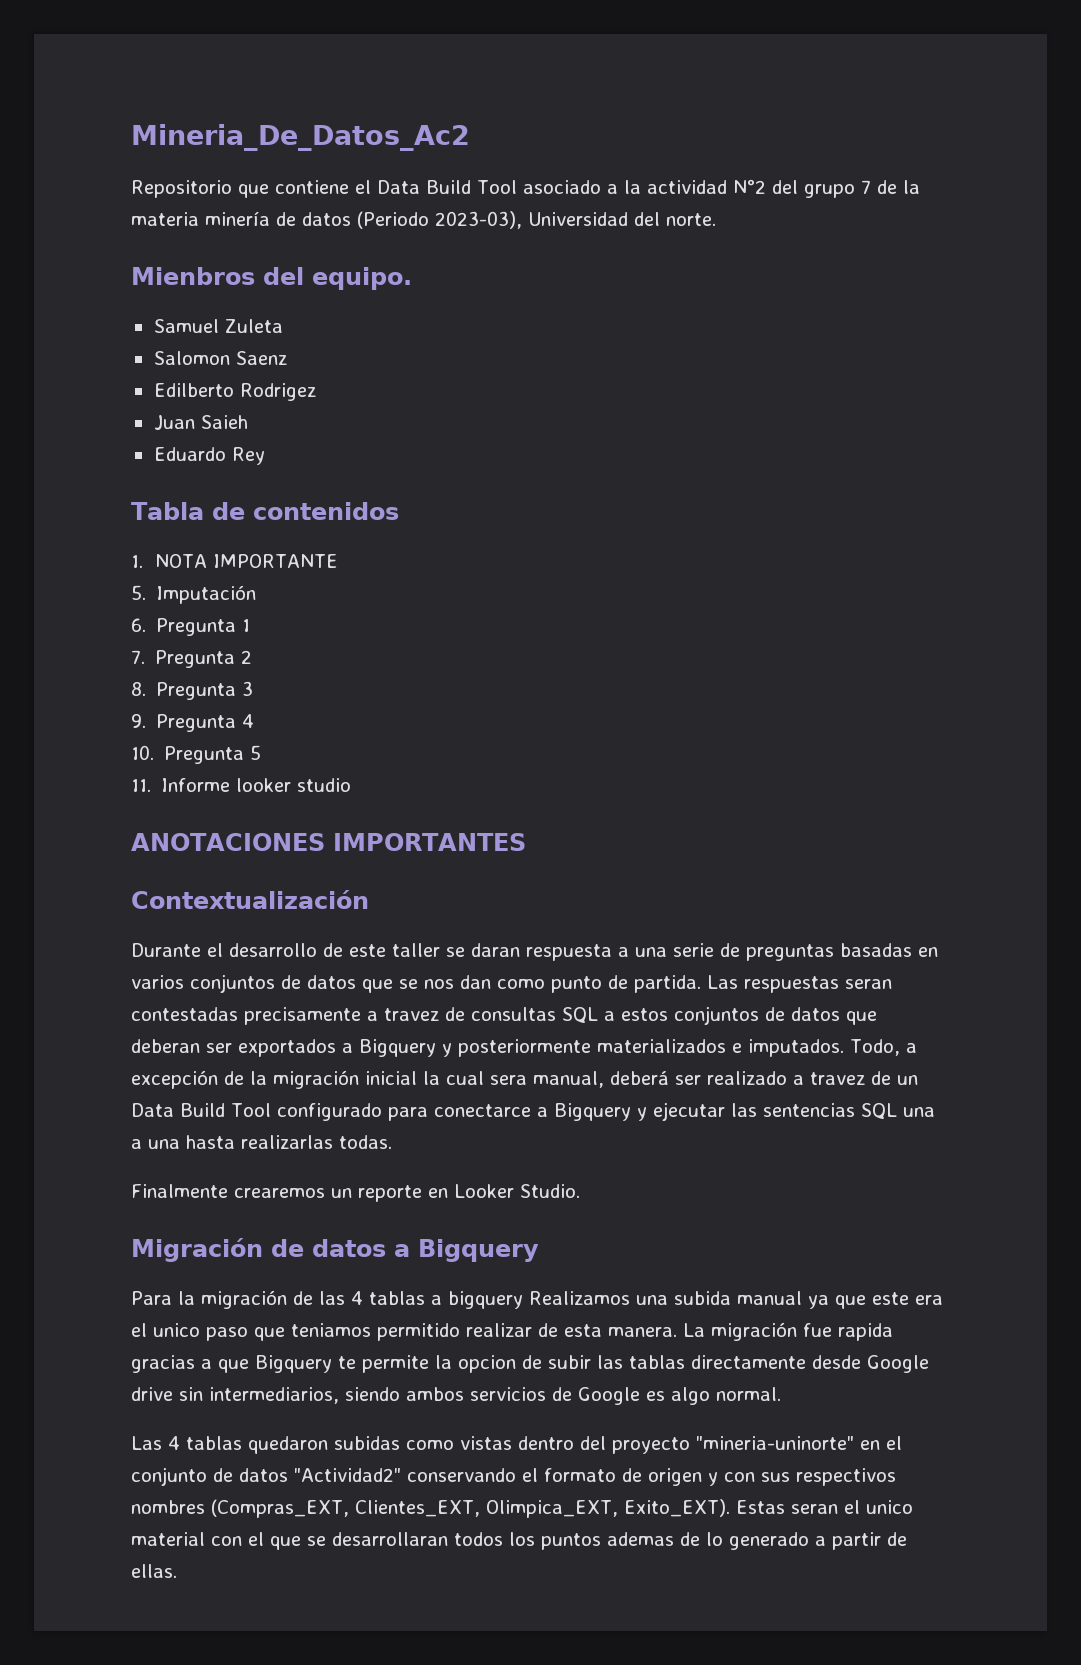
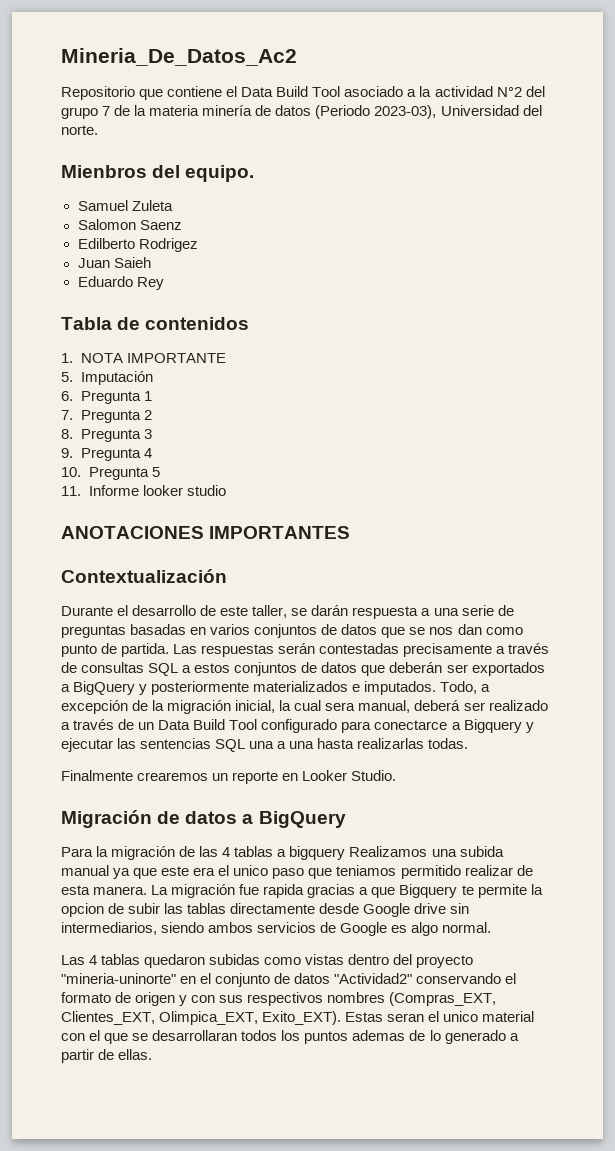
[392,943,520,957] taller se daran -> [252,605,349,618] taller, se darán
[845,979,892,989] seran -> [278,643,316,654] serán
[384,1008,439,1021] travez -> [508,643,550,654] través
[131,1039,200,1053] deberan -> [389,662,443,673] deberán
[359,1039,436,1057] Bigquery -> [73,681,136,695] BigQuery
[365,1071,417,1085] inicial -> [235,700,276,713] inicial,
[810,1072,865,1085] travez -> [73,719,115,730] través
[418,1239,539,1262] Bigquery -> [258,811,346,828] BigQuery

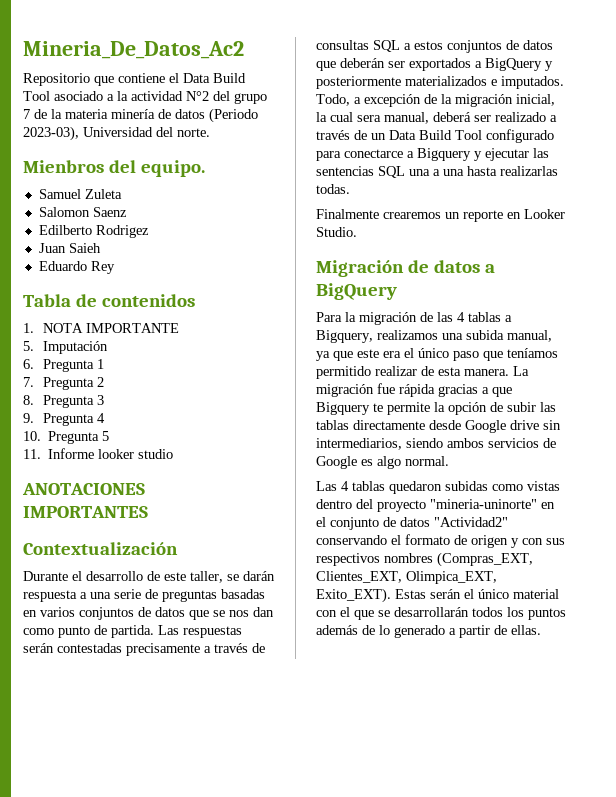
[289,846,428,860] bigquery Realizamos -> [316,330,438,343] Bigquery, realizamos
[61,865,109,876] manual -> [507,330,552,342] manual,
[233,865,269,876] unico -> [418,348,449,358] único
[336,865,397,876] teniamos -> [507,348,558,358] teníamos
[263,884,305,898] rapida -> [399,384,435,397] rápida
[61,903,104,917] opcion -> [448,402,487,415] opción
[387,1011,479,1022] seran el unico -> [430,589,509,599] serán el único
[152,1030,238,1041] desarrollaran -> [394,607,469,617] desarrollarán
[352,1030,406,1041] ademas -> [316,625,358,635] además

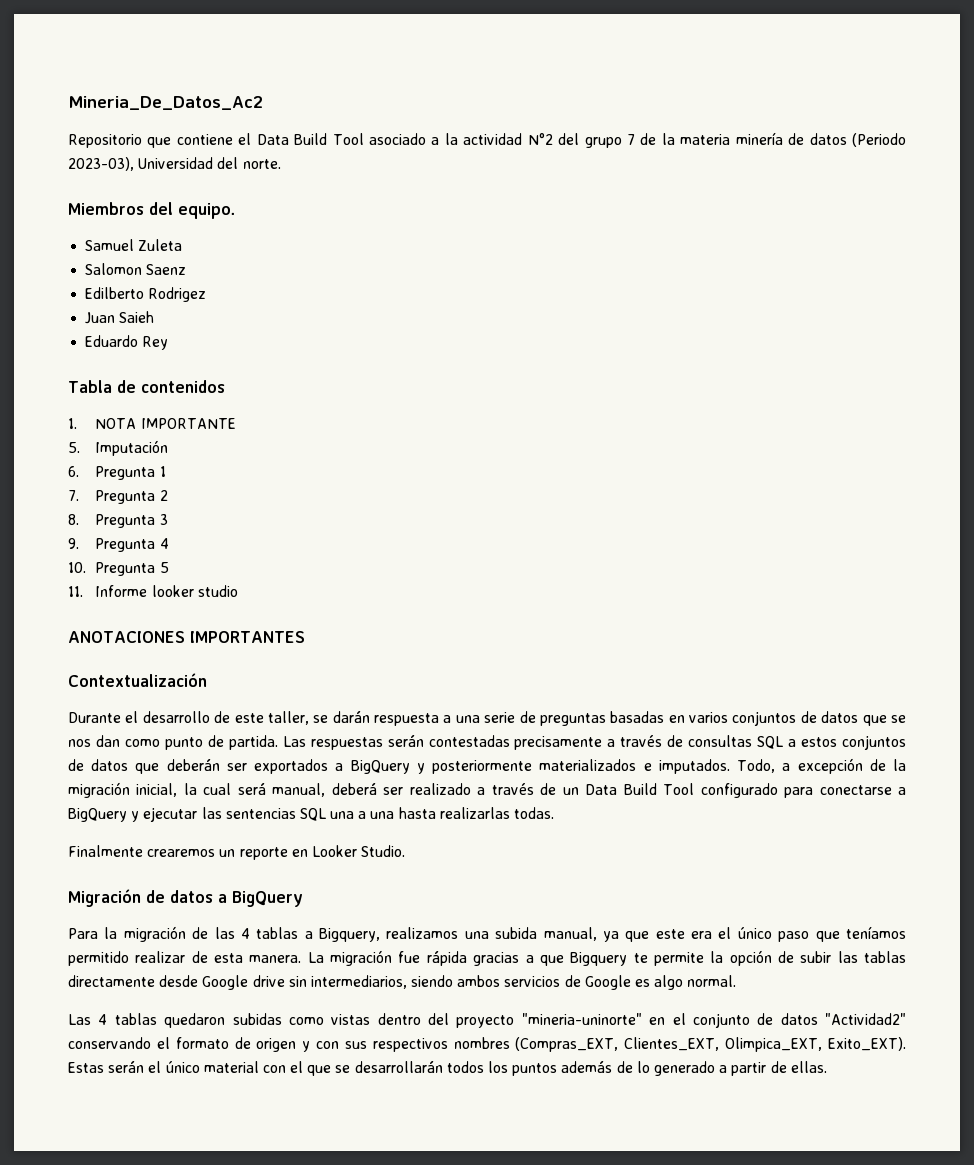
[23,160,104,173] Mienbros -> [68,202,144,215] Miembros
[357,115,381,122] sera -> [237,783,266,795] será
[344,148,471,161] conectarce a Bigquery -> [819,785,907,795] [68,808,127,822] conectarse a BigQuery

